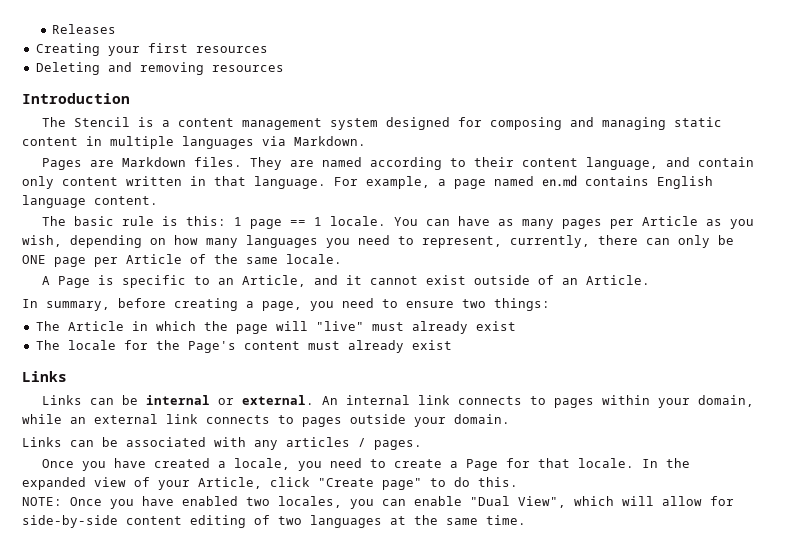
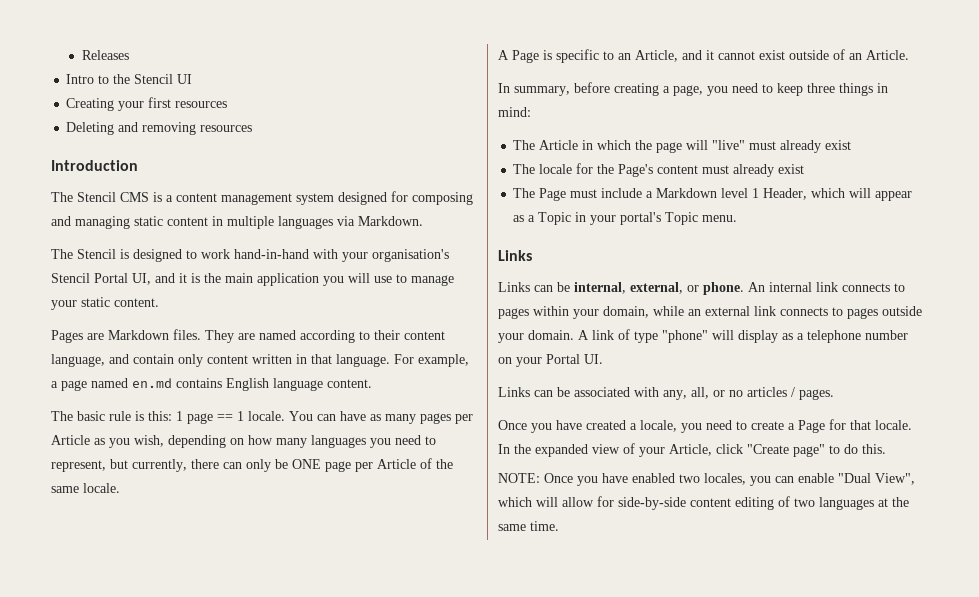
(117, 29) none -> [66,74,193,84] // Intro to the Stencil UI
(131, 122) none -> [120,192,149,202] CMS
(366, 141) none -> [51,249,449,262] [51,273,454,286] [51,297,159,310] // The Stencil is designed to work hand-in-hand with your organisation's Stencil Portal UI, and it is the main application you will use to manage your static content.
(502, 242) none -> [110,459,128,469] but
[406,298,550,311] ensure two things: -> [777,83,888,96] [498,107,531,117] keep three things in mind:
(452, 345) none -> [513,188,913,201] [513,212,738,225] // The Page must include a Markdown level 1 Header, which will appear as a Topic in your portal's Topic menu.
[146,395,315,405] internal or external. -> [574,282,744,295] internal, external, or phone.
(510, 419) none -> [578,329,908,343] [498,354,603,367] A link of type "phone" will display as a telephone number on your Portal UI.
[254,440,278,450] any -> [663,387,743,400] any, all, or no

